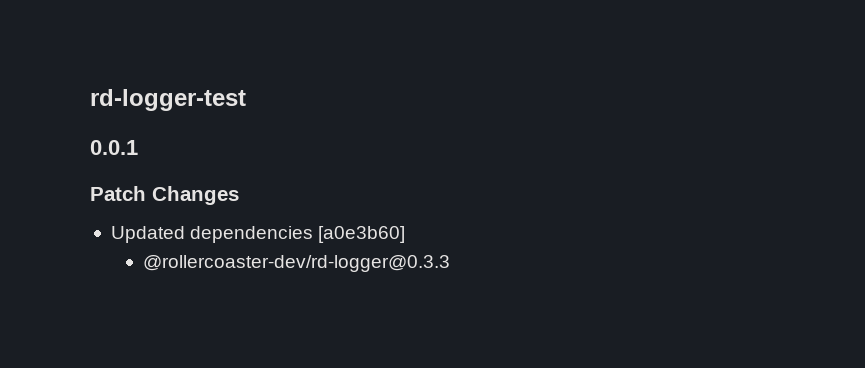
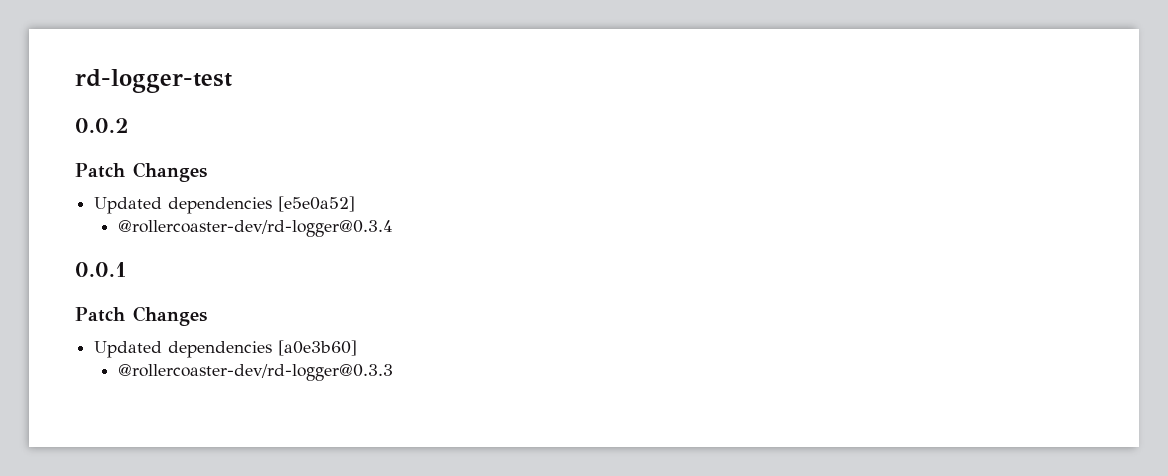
(246, 100) none -> [75,118,128,133] [75,162,207,182] [94,196,356,214] [117,220,393,237] // 0.0.2 // Patch Changes // Updated dependencies [e5e0a52] // @rollercoaster-dev/rd-logger@0.3.4

